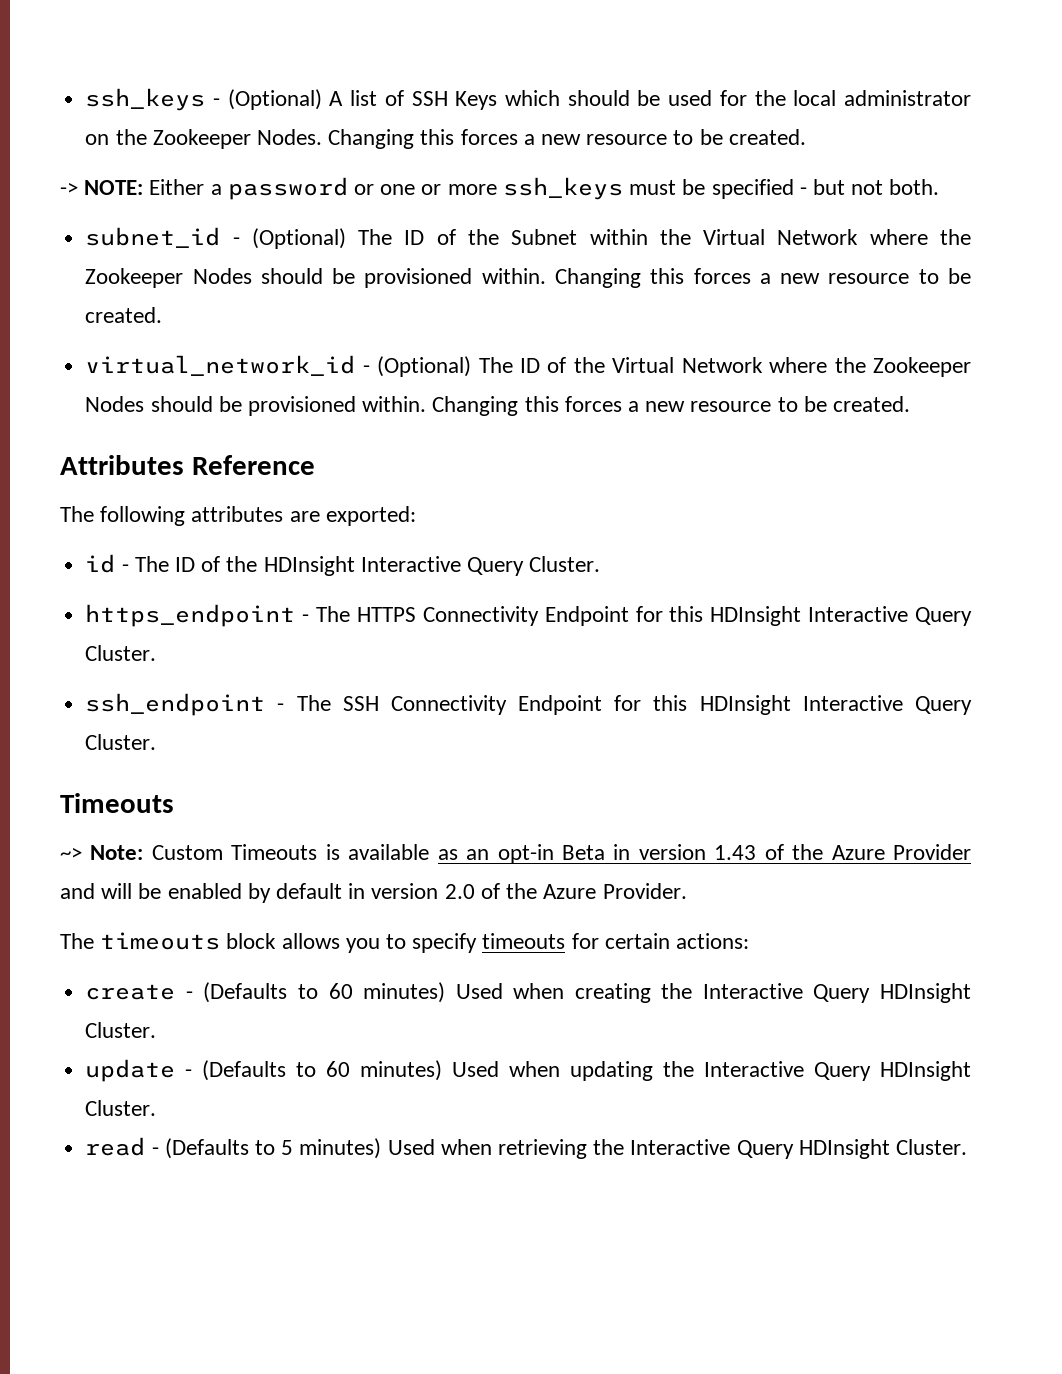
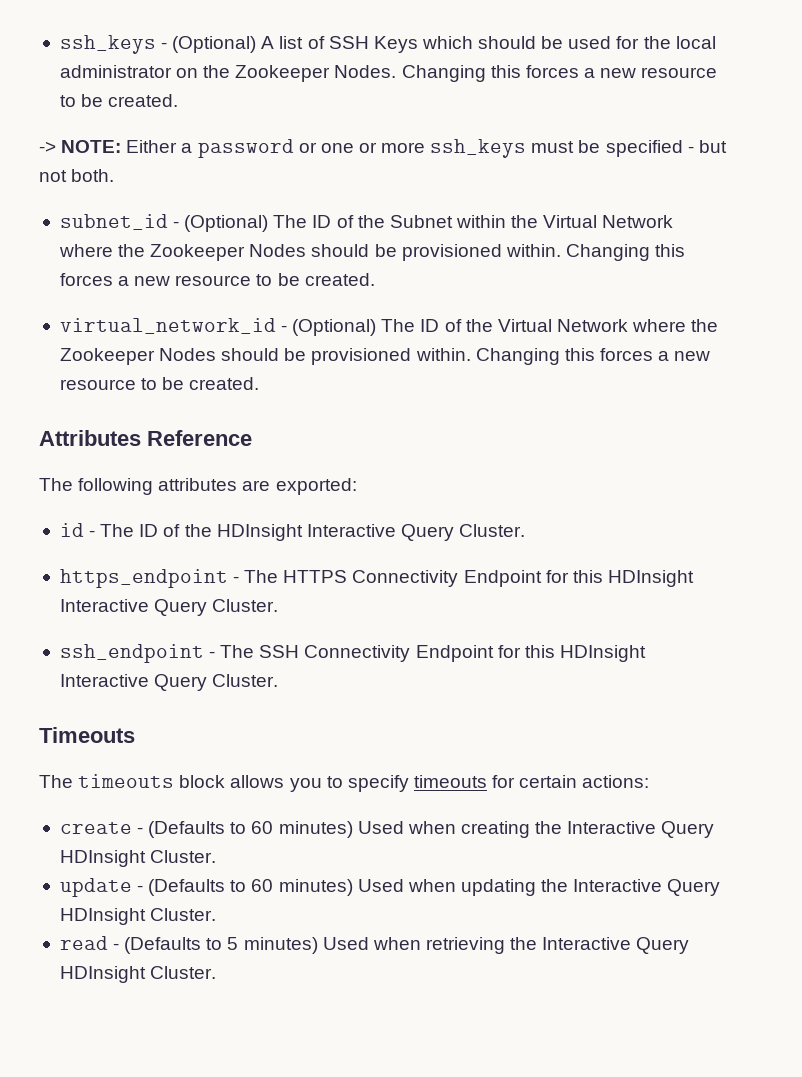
[60,844,971,864] [60,883,687,903] // ~> Note: Custom Timeouts is available as an opt-in Beta in version 1.43 of the Azure Provider and will be enabled by default in version 2.0 of the Azure Provider. -> (135, 735) none

